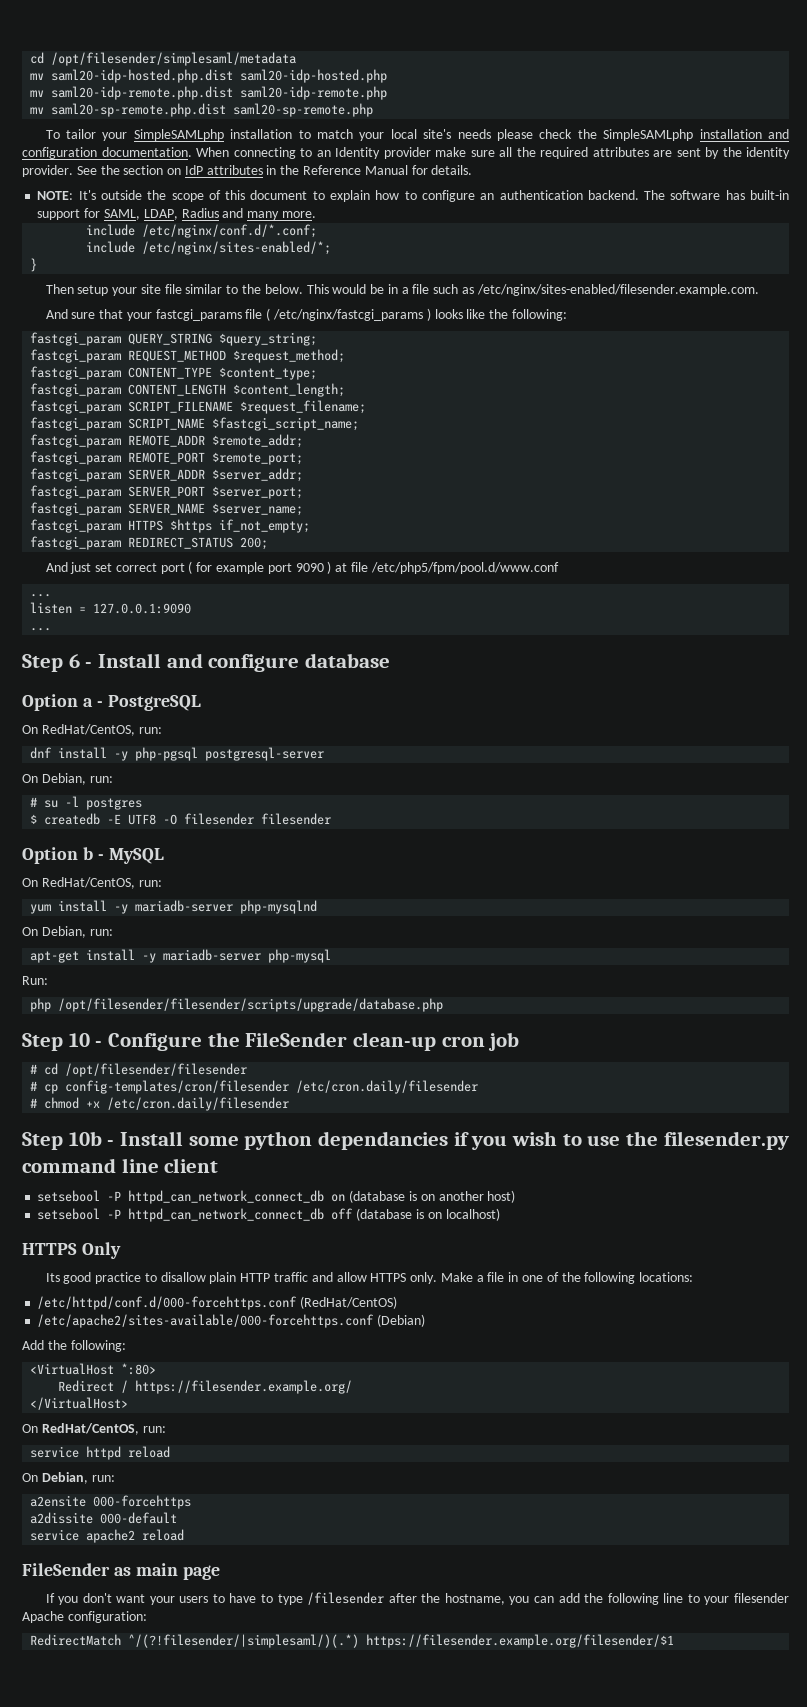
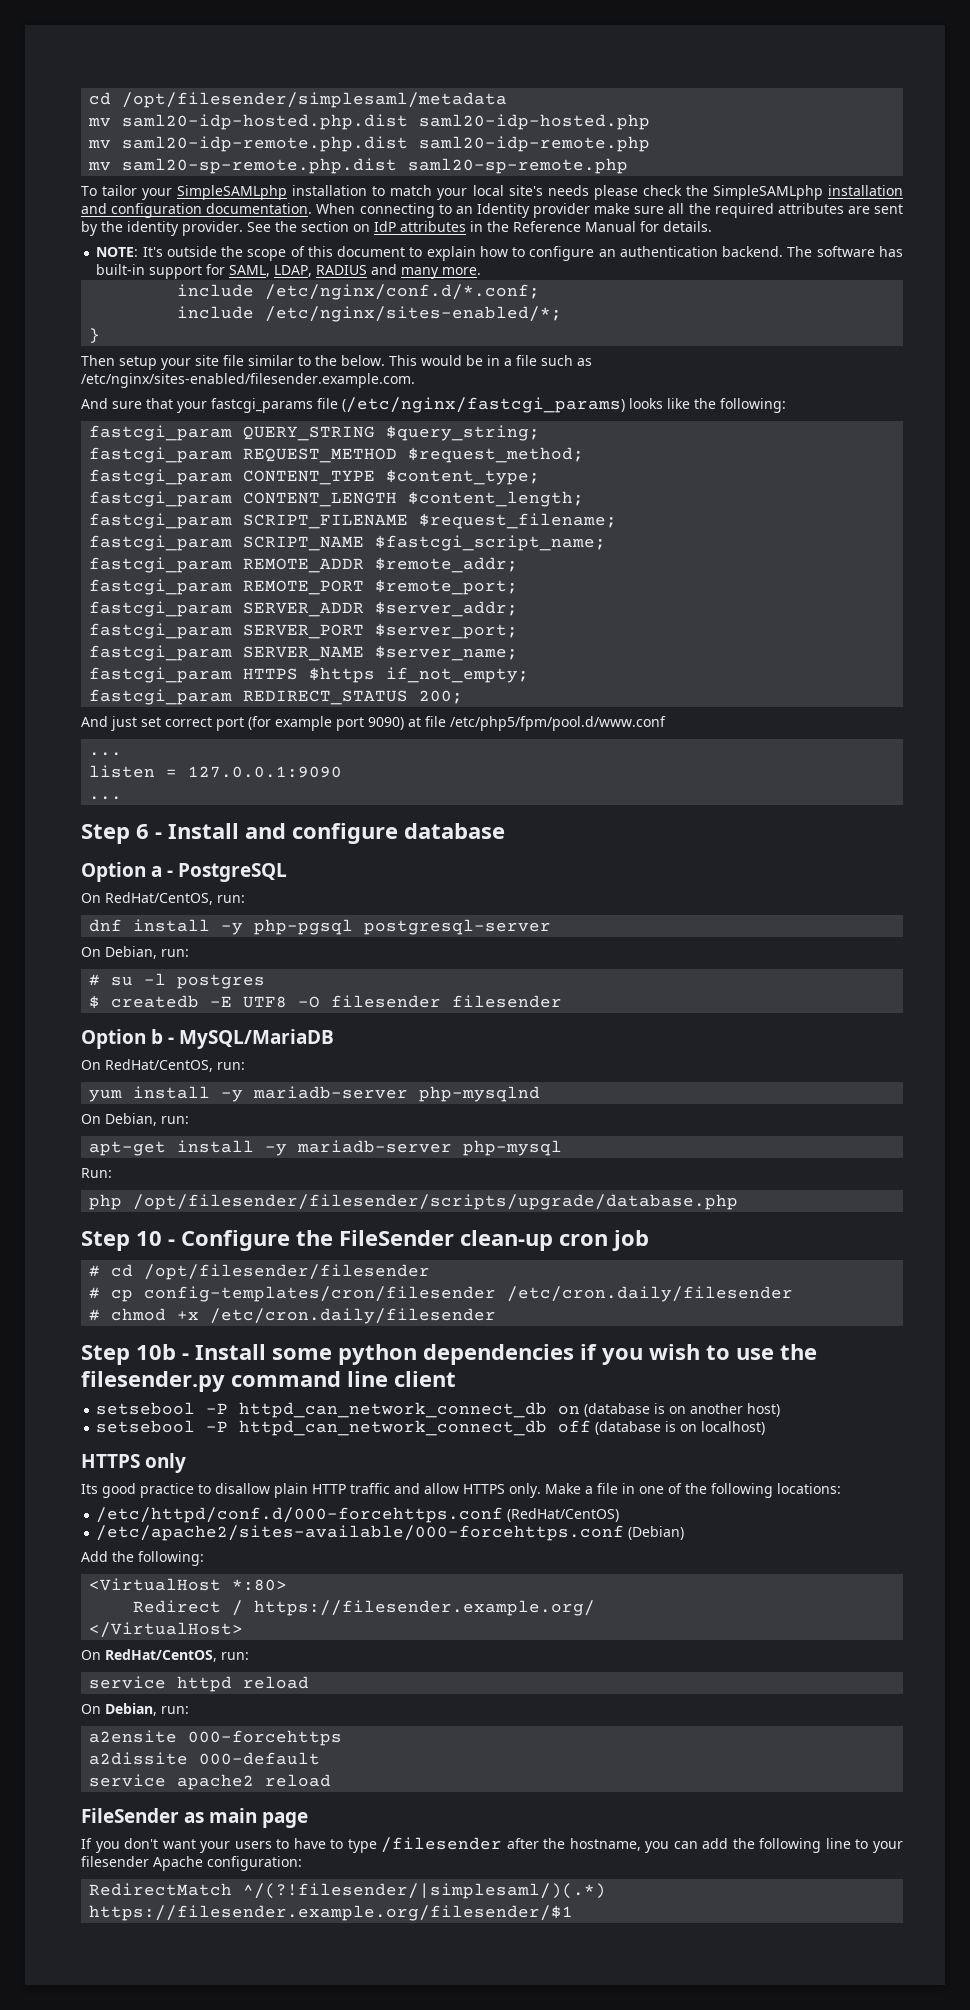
[181,208,219,218] Radius -> [316,265,368,275] RADIUS
[266,308,431,321] ( /etc/nginx/fastcgi_params ) -> [342,397,625,413] (/etc/nginx/fastcgi_params)
[188,561,332,574] ( for example port 9090 ) -> [248,716,404,731] (for example port 9090)
[108,848,164,864] MySQL -> [179,1029,335,1049] MySQL/MariaDB
[318,1131,449,1150] dependancies -> [423,1344,574,1365] dependencies
[81,1242,121,1259] Only -> [145,1453,187,1473] only

